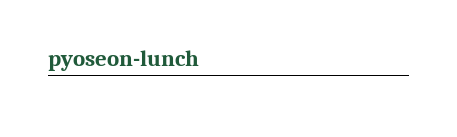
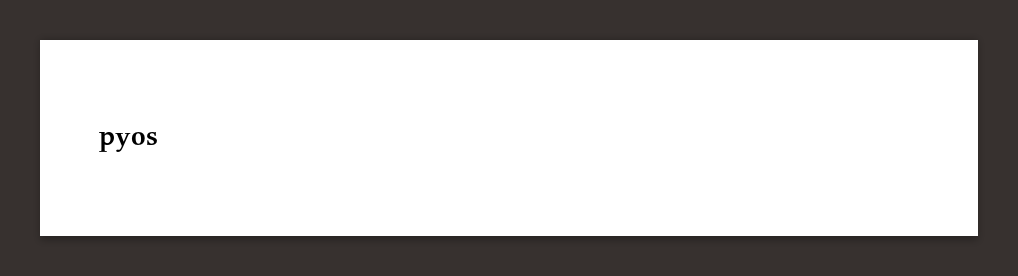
[48,50,199,71] pyoseon-lunch -> [99,131,158,152] pyos

